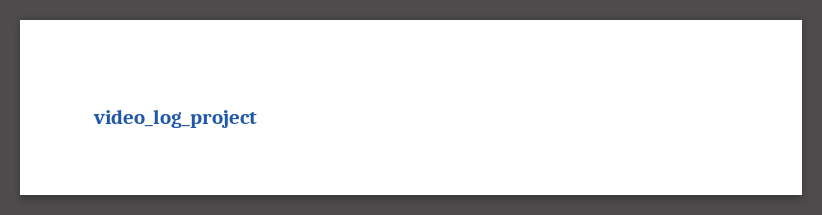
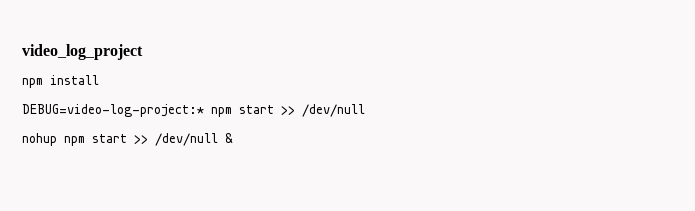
(257, 118) none -> [22,75,99,88] [22,104,365,117] [22,133,233,146] // npm install // DEBUG=video-log-project:* npm start >> /dev/null // nohup npm start >> /dev/null &

